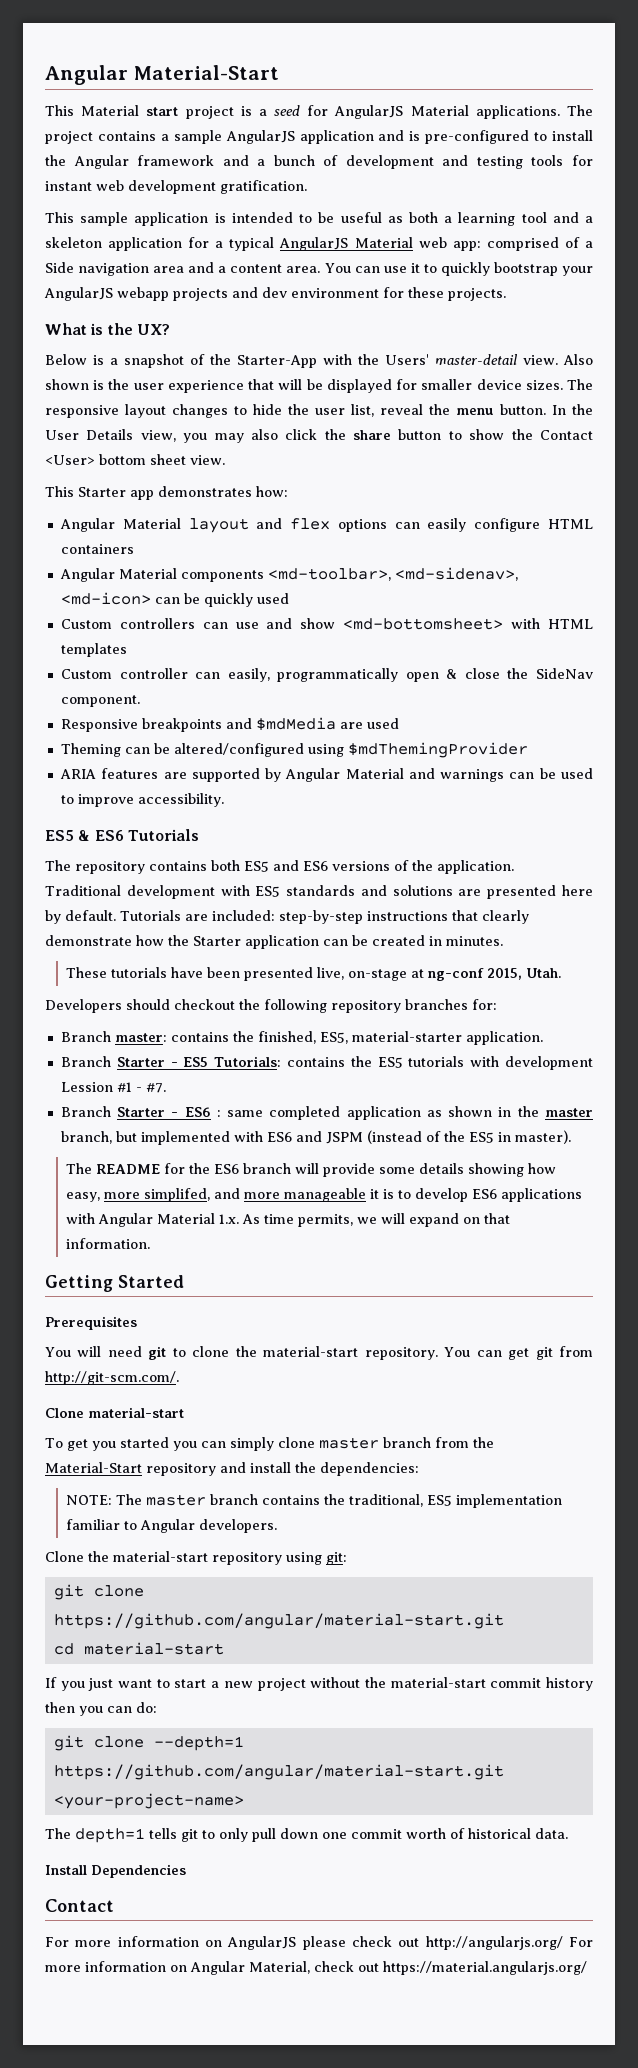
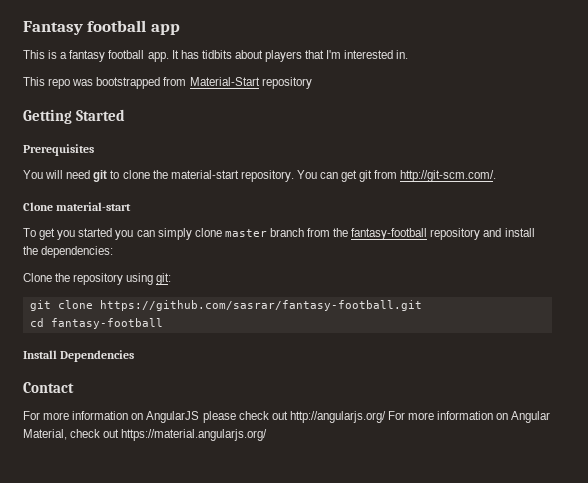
[45,65,279,85] [45,105,593,119] [45,130,593,144] [45,155,593,169] [45,180,307,194] [45,212,594,226] [45,237,593,251] [45,262,594,276] [44,287,506,301] [45,323,170,335] [45,354,593,368] [45,379,593,393] [45,404,593,418] [45,429,593,443] [45,454,225,465] [45,486,288,500] [59,518,593,533] [60,544,134,554] [59,567,518,582] [60,592,289,607] [60,618,593,630] [60,643,127,657] [60,668,594,682] [60,695,140,707] [60,717,399,732] [60,742,528,758] [59,768,593,782] [60,793,224,807] [45,829,199,841] [45,860,514,874] [45,885,593,899] [45,910,529,924] [45,935,503,949] [66,967,562,981] [45,999,497,1013] [60,1031,543,1045] [60,1056,593,1070] [60,1082,166,1093] [60,1106,593,1120] [60,1130,571,1145] [66,1163,557,1177] [66,1188,583,1202] [66,1213,511,1227] [66,1238,151,1249] Angular Material-Start // This Material start project is a seed for AngularJS Material applications. The project contains a sample AngularJS application and is pre-configured to install the Angular framework and a bunch of development and testing tools for instant web development gratification. // This sample application is intended to be useful as both a learning tool and a skeleton application for a typical AngularJS Material web app: comprised of a Side navigation area and a content area. You can use it to quickly bootstrap your AngularJS webapp projects and dev environment for these projects. // What is the UX? // Below is a snapshot of the Starter-App with the Users' master-detail view. Also shown is the user experience that will be displayed for smaller device sizes. The responsive layout changes to hide the user list, reveal the menu button. In the User Details view, you may also click the share button to show the Contact <User> bottom sheet view. // This Starter app demonstrates how: // Angular Material layout and flex options can easily configure HTML containers // Angular Material components <md-toolbar>, <md-sidenav>, <md-icon> can be quickly used // Custom controllers can use and show <md-bottomsheet> with HTML templates // Custom controller can easily, programmatically open & close the SideNav component. // Responsive breakpoints and $mdMedia are used // Theming can be altered/configured using $mdThemingProvider // ARIA features are supported by Angular Material and warnings can be used to improve accessibility. // ES5 & ES6 Tutorials // The repository contains both ES5 and ES6 versions of the application. Traditional development with ES5 standards and solutions are presented here by default. Tutorials are included: step-by-step instructions that clearly demonstrate how the Starter application can be created in minutes. // These tutorials have been presented live, on-stage at ng-conf 2015, Utah. // Developers should checkout the following repository branches for: // Branch master: contains the finished, ES5, material-starter application. // Branch Starter - ES5 Tutorials: contains the ES5 tutorials with development Lession #1 - #7. // Branch Starter - ES6 : same completed application as shown in the master branch, but implemented with ES6 and JSPM (instead of the ES5 in master). // The README for the ES6 branch will provide some details showing how easy, more simplifed, and more manageable it is to develop ES6 applications with Angular Material 1.x. As time permits, we will expand on that information. -> [23,20,180,35] [23,50,409,62] [23,77,312,89] Fantasy football app // This is a fantasy football app. It has tidbits about players that I'm interested in. // This repo was bootstrapped from Material-Start repository
[45,1462,142,1473] Material-Start -> [351,228,428,240] fantasy-football
[66,1494,563,1508] [66,1519,278,1533] // NOTE: The master branch contains the traditional, ES5 implementation familiar to Angular developers. -> (114, 252) none
[113,1551,208,1562] material-start -> (71, 277) none
[53,1613,504,1629] https://github.com/angular/material-start.git -> [99,300,422,311] https://github.com/sasrar/fantasy-football.git
[83,1642,224,1655] [45,1677,593,1691] [45,1702,157,1716] [53,1735,244,1751] [53,1764,504,1780] [53,1793,244,1809] [45,1828,568,1843] material-start // If you just want to start a new project without the material-start commit history then you can do: // git clone --depth=1 https://github.com/angular/material-start.git <your-project-name> // The depth=1 tells git to only pull down one commit worth of historical data. -> [50,318,163,329] fantasy-football

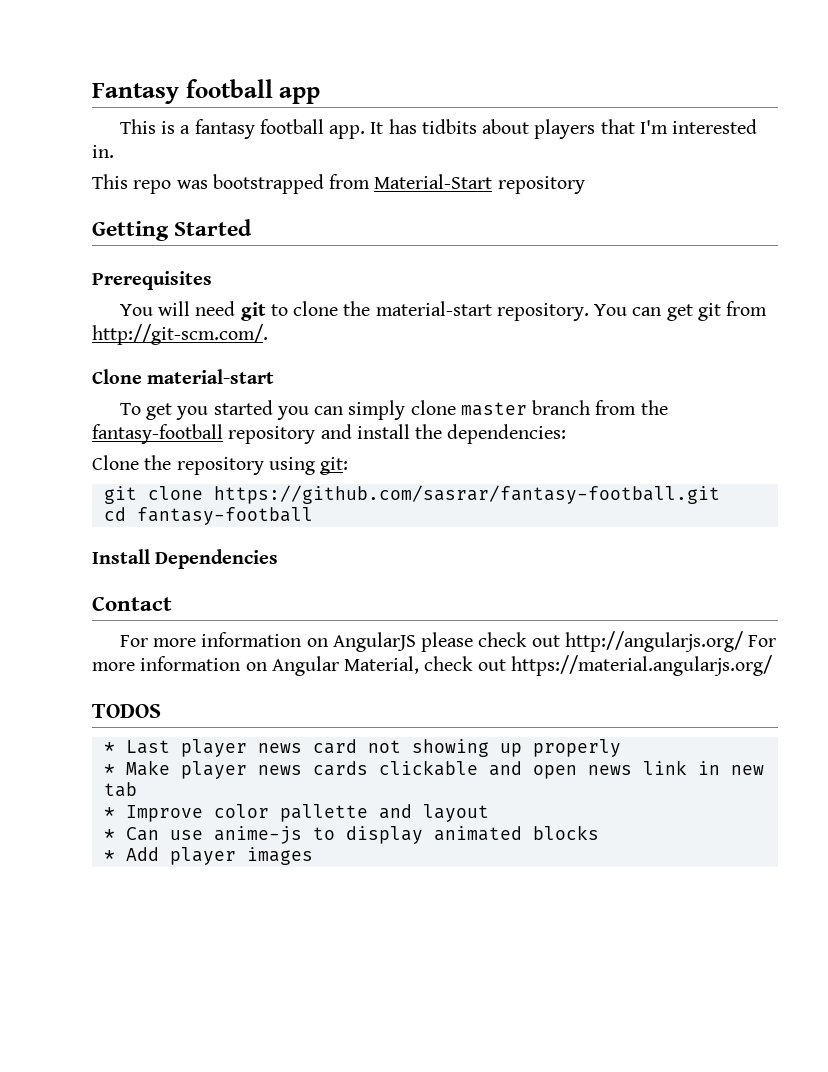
(268, 435) none -> [92,704,161,718] [103,739,621,757] [103,760,764,779] [103,782,137,797] [103,804,489,822] [103,825,599,844] [103,847,313,865] // TODOS // * Last player news card not showing up properly // * Make player news cards clickable and open news link in new tab // * Improve color pallette and layout // * Can use anime-js to display animated blocks // * Add player images

